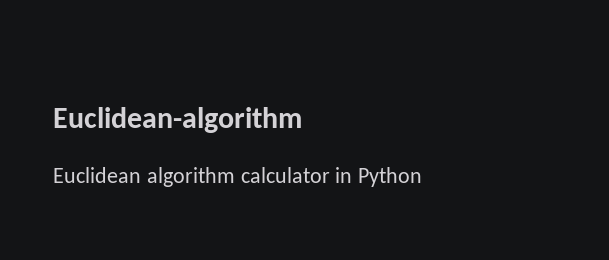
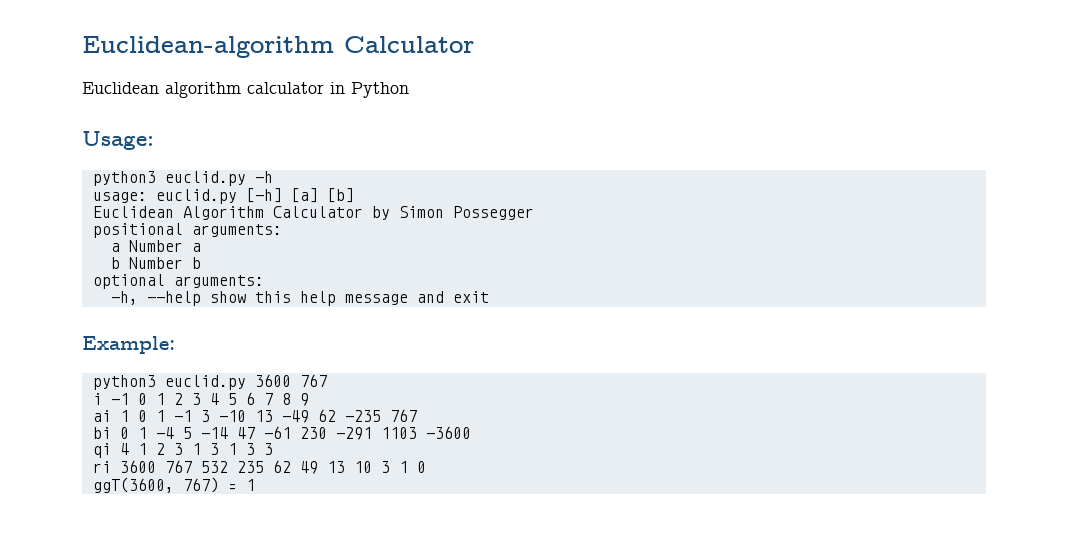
(302, 120) none -> [344,36,474,53] Calculator
(423, 177) none -> [82,131,154,150] [92,171,273,186] [92,188,354,204] [92,206,534,220] [92,223,282,238] [110,240,201,252] [110,257,201,269] [92,274,264,289] [110,291,489,306] [82,336,175,354] [92,374,327,390] [92,392,309,406] [92,409,417,423] [92,426,471,440] [92,443,273,458] [92,460,426,474] [92,477,255,493] // Usage: // python3 euclid.py -h // usage: euclid.py [-h] [a] [b] // Euclidean Algorithm Calculator by Simon Possegger // positional arguments: // a Number a // b Number b // optional arguments: // -h, --help show this help message and exit // Example: // python3 euclid.py 3600 767 // i -1 0 1 2 3 4 5 6 7 8 9 // ai 1 0 1 -1 3 -10 13 -49 62 -235 767 // bi 0 1 -4 5 -14 47 -61 230 -291 1103 -3600 // qi 4 1 2 3 1 3 1 3 3 // ri 3600 767 532 235 62 49 13 10 3 1 0 // ggT(3600, 767) = 1

